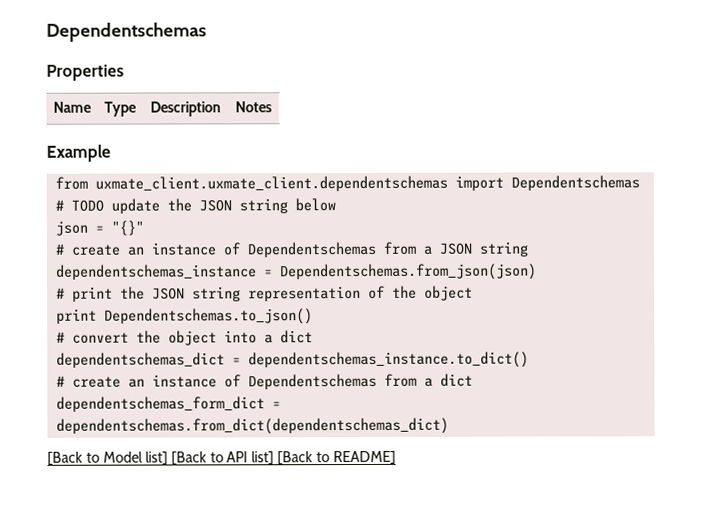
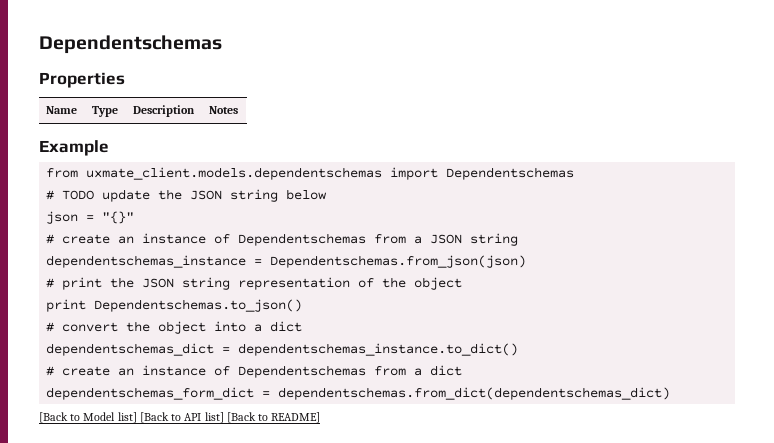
[94,175,448,192] uxmate_client.uxmate_client.dependentschemas -> [86,167,383,180] uxmate_client.models.dependentschemas

